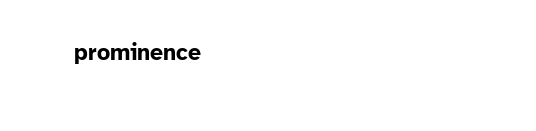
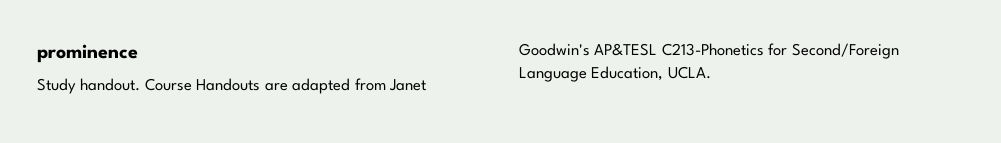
(201, 53) none -> [37,78,427,94] [519,43,899,59] [519,66,711,82] // Study handout. Course Handouts are adapted from Janet Goodwin's AP&TESL C213-Phonetics for Second/Foreign Language Education, UCLA.

